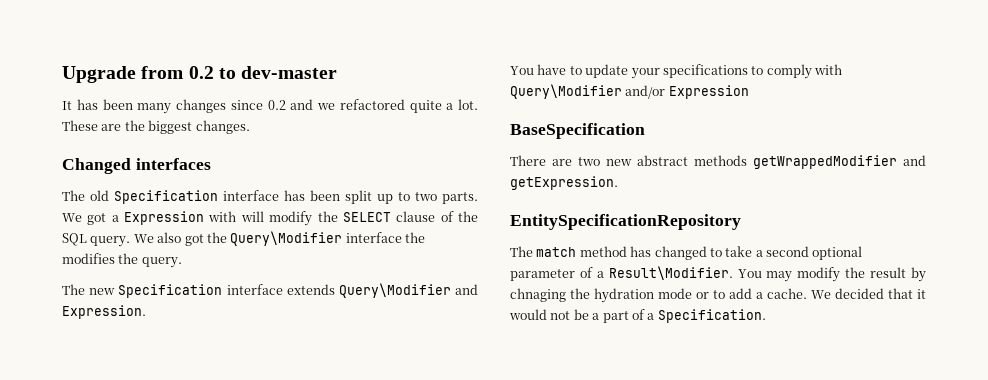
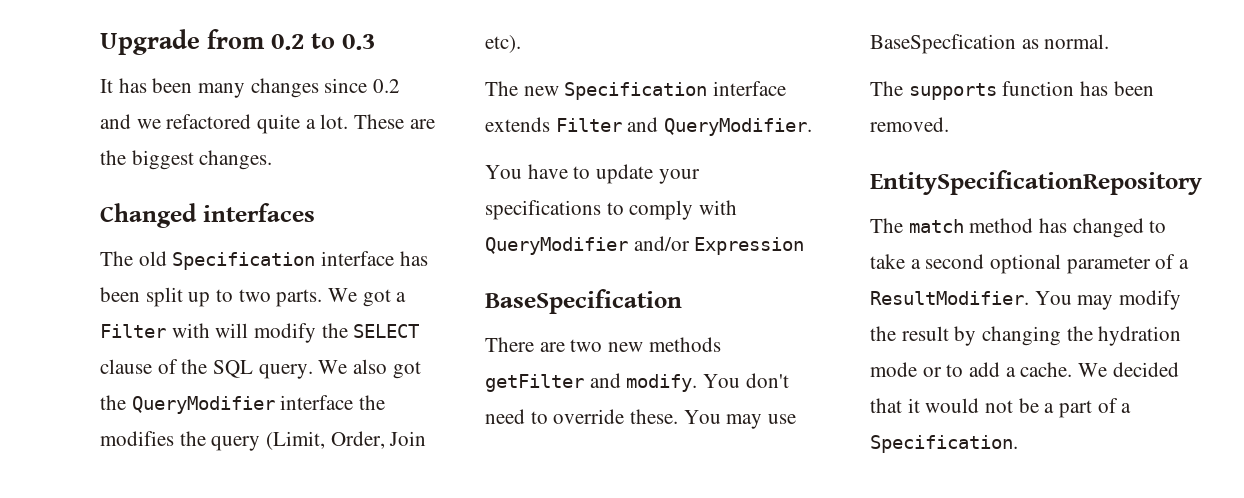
[241,66,338,79] dev-master -> [342,34,376,50] 0.3
[124,211,205,225] Expression -> [100,324,166,338] Filter
[230,231,343,246] Query\Modifier -> [131,396,275,414] QueryModifier
[141,257,182,268] query. -> [211,431,427,451] [485,35,521,53] query (Limit, Order, Join etc).
[338,283,478,298] [62,305,146,319] Query\Modifier and Expression. -> [555,117,813,136] Filter and QueryModifier.
[510,84,622,99] Query\Modifier -> [485,237,628,255] QueryModifier
[637,155,926,169] [510,176,618,190] abstract methods getWrappedModifier and getExpression. -> [648,337,721,352] [485,373,789,392] [485,409,797,429] [870,34,1110,54] [870,81,1154,100] [870,117,949,132] methods getFilter and modify. You don't need to override these. You may use BaseSpecfication as normal. // The supports function has been removed.
[608,266,733,280] Result\Modifier. -> [870,291,1029,305] ResultModifier.
[510,288,566,302] chnaging -> [982,326,1062,346] changing

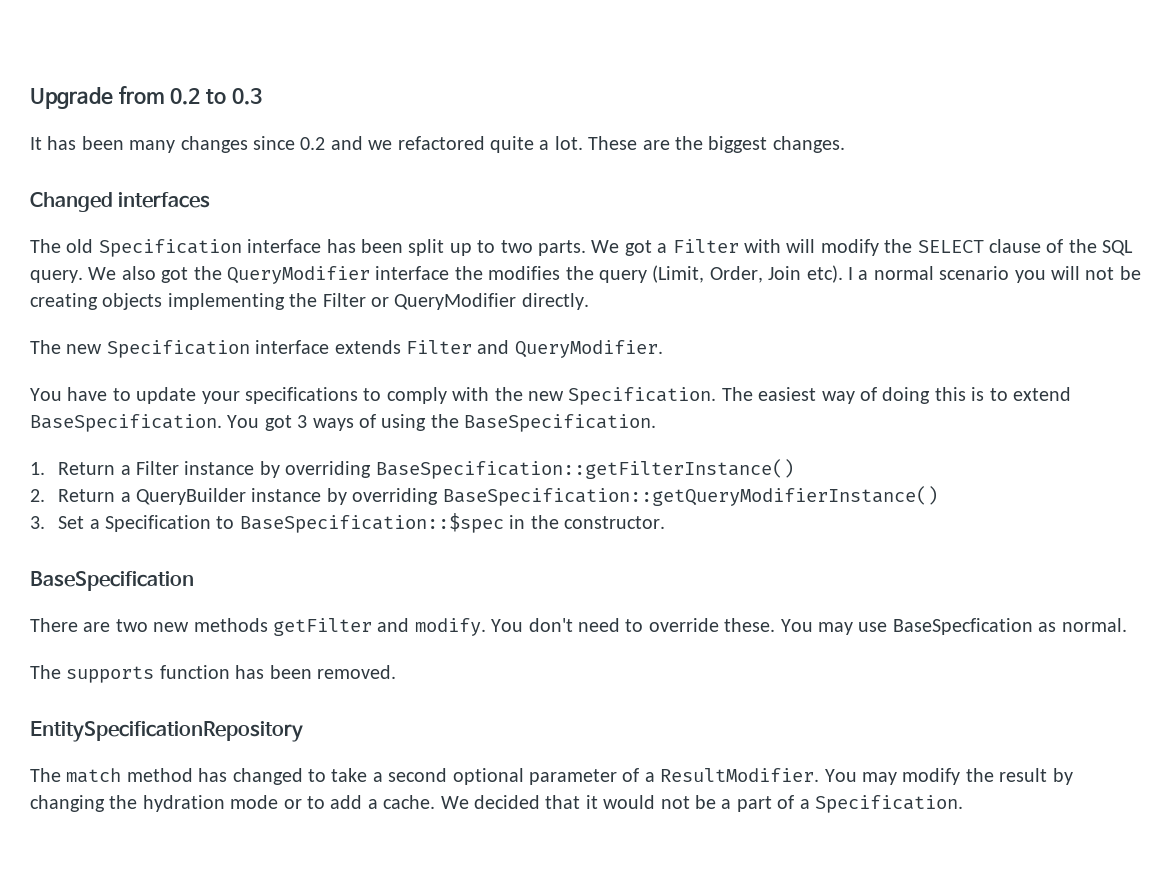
(521, 44) none -> [847,266,1141,283] [30,293,589,310] I a normal scenario you will not be creating objects implementing the Filter or QueryModifier directly.
[485,236,805,255] QueryModifier and/or Expression -> [494,387,1071,405] [30,414,657,432] [30,459,794,479] [30,486,938,506] [30,513,666,533] the new Specification. The easiest way of doing this is to extend BaseSpecification. You got 3 ways of using the BaseSpecification. // 1. Return a Filter instance by overriding BaseSpecification::getFilterInstance() // 2. Return a QueryBuilder instance by overriding BaseSpecification::getQueryModifierInstance() // 3. Set a Specification to BaseSpecification::$spec in the constructor.

